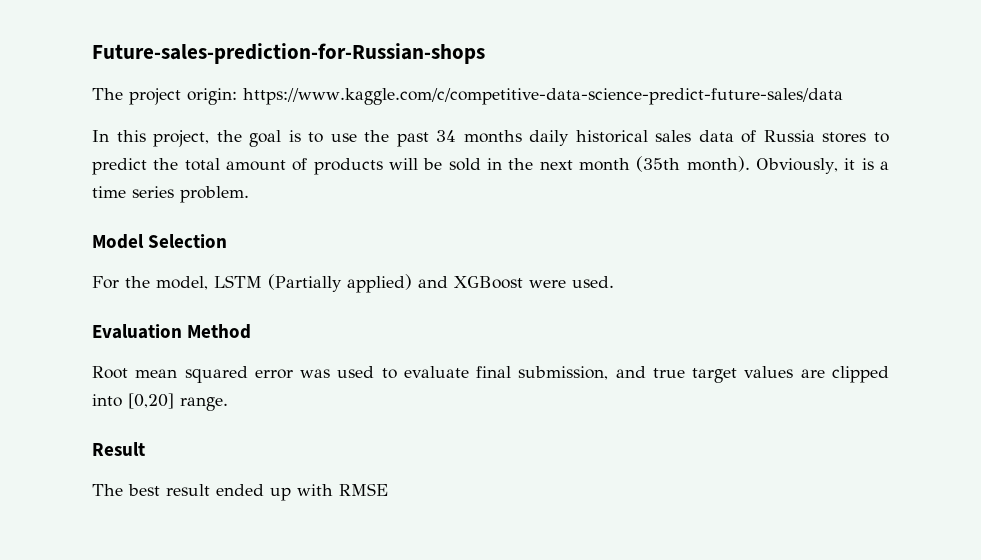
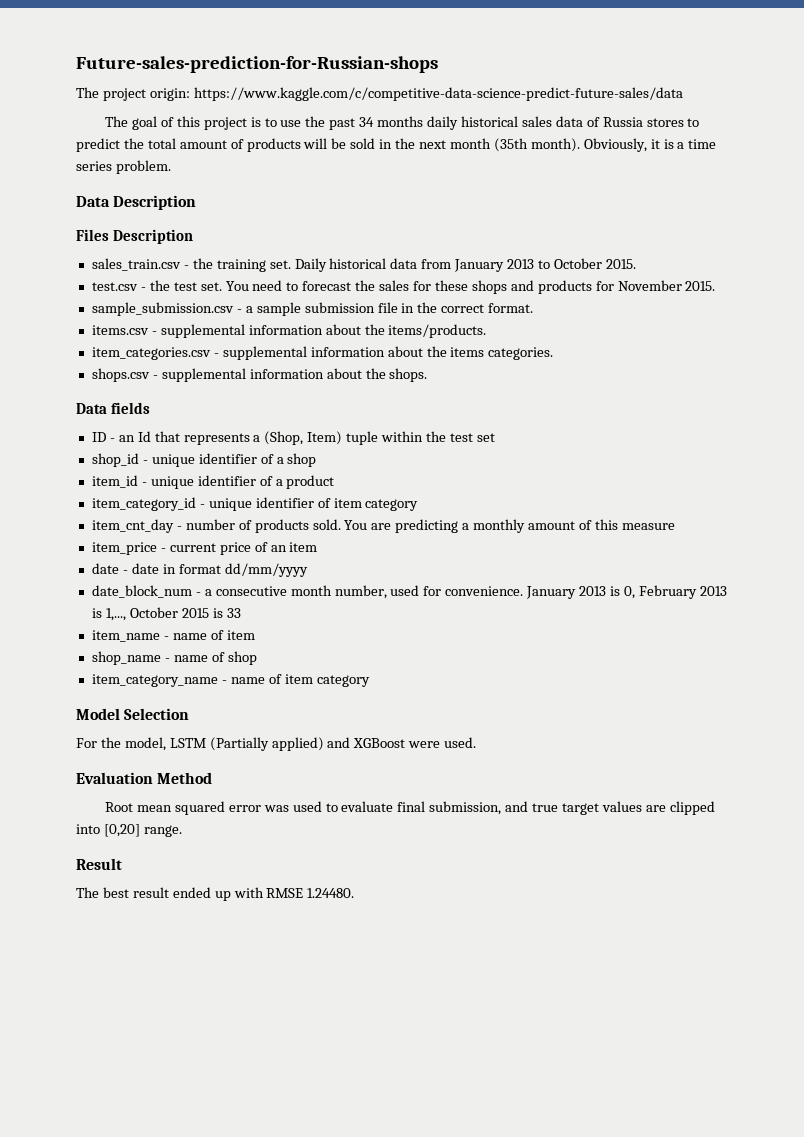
[92,130,282,147] In this project, the goal -> [105,116,247,130] The goal of this project
(249, 194) none -> [76,195,197,210] [76,229,193,244] [91,258,636,272] [91,280,716,294] [91,302,534,316] [91,324,487,338] [91,346,554,360] [91,368,428,382] [76,402,150,414] [91,431,495,445] [91,453,317,467] [91,475,335,489] [91,497,419,511] [91,519,675,533] [91,542,318,555] [91,563,308,577] [91,585,727,599] [91,607,241,621] [91,630,255,642] [91,651,257,665] [91,674,370,687] // Data Description // Files Description // sales_train.csv - the training set. Daily historical data from January 2013 to October 2015. // test.csv - the test set. You need to forecast the sales for these shops and products for November 2015. // sample_submission.csv - a sample submission file in the correct format. // items.csv - supplemental information about the items/products. // item_categories.csv - supplemental information about the items categories. // shops.csv - supplemental information about the shops. // Data fields // ID - an Id that represents a (Shop, Item) tuple within the test set // shop_id - unique identifier of a shop // item_id - unique identifier of a product // item_category_id - unique identifier of item category // item_cnt_day - number of products sold. You are predicting a monthly amount of this measure // item_price - current price of an item // date - date in format dd/mm/yyyy // date_block_num - a consecutive month number, used for convenience. January 2013 is 0, February 2013 is 1,..., October 2015 is 33 // item_name - name of item // shop_name - name of shop // item_category_name - name of item category
(388, 489) none -> [307,888,355,898] 1.24480.

